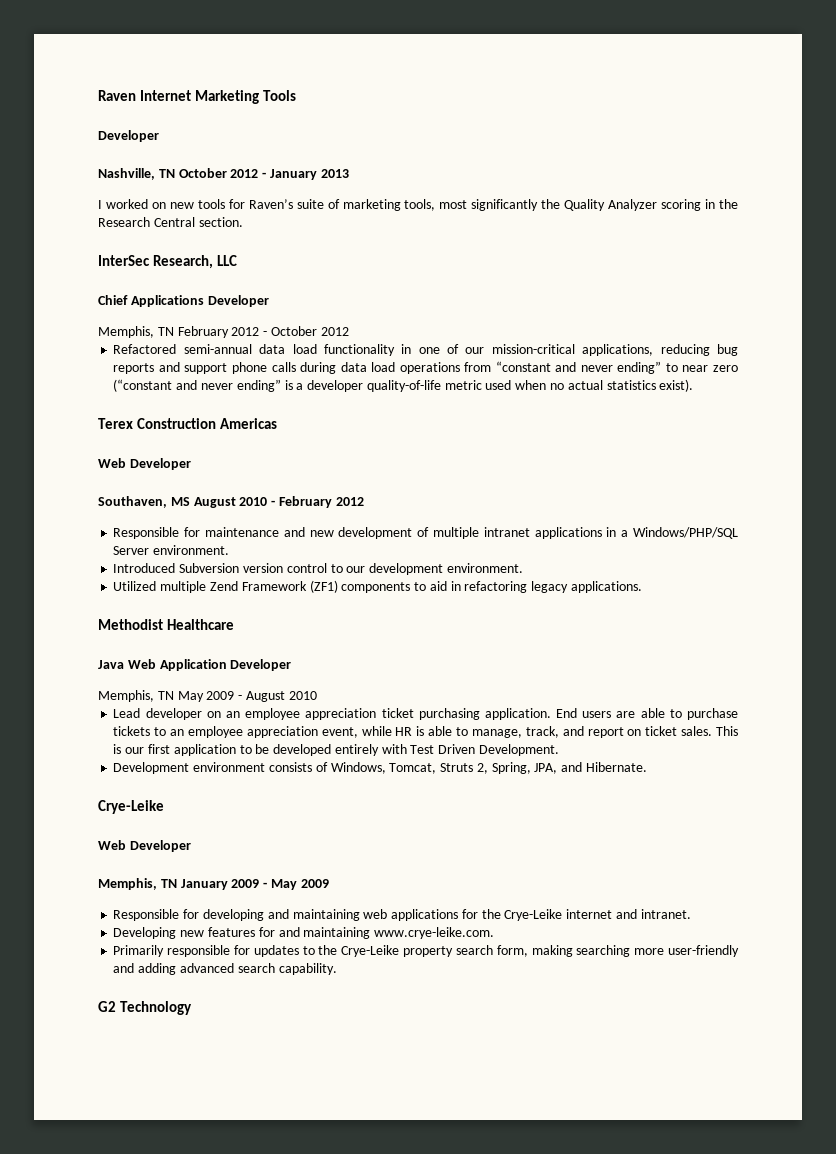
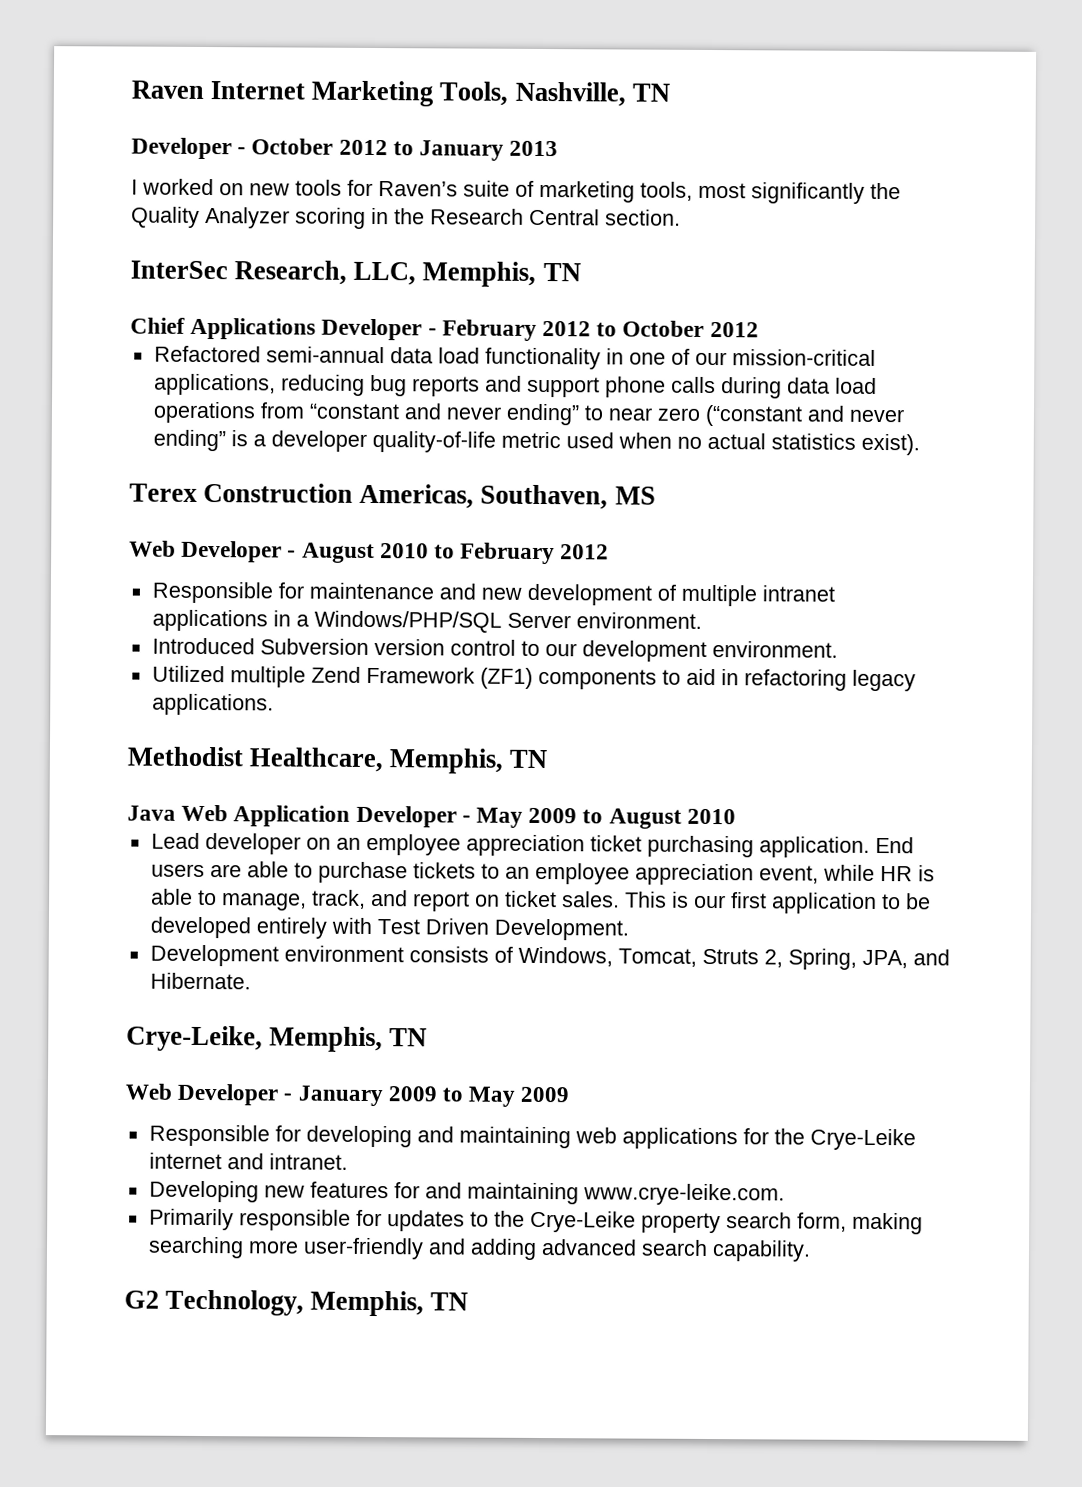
[263,90,297,101] [98,130,159,142] [98,168,267,180] Tools // Developer // Nashville, TN October 2012 - -> [439,81,670,107] [131,137,414,160] Tools, Nashville, TN // Developer - October 2012 to
[217,255,238,266] LLC -> [353,261,581,287] LLC, Memphis, TN
[98,326,268,338] // Memphis, TN February 2012 - -> [427,319,618,341] - February 2012 to
[220,418,278,429] [98,458,191,470] [98,496,276,508] Americas // Web Developer // Southaven, MS August 2010 - -> [359,483,656,510] [129,540,456,564] Americas, Southaven, MS // Web Developer - August 2010 to
[167,619,235,630] Healthcare -> [249,747,548,774] Healthcare, Memphis, TN
[98,690,243,702] // Memphis, TN May 2009 - -> [461,807,604,828] - May 2009 to
[98,800,164,814] [98,840,191,852] [98,878,177,890] Crye-Leike // Web Developer // Memphis, TN -> [126,1025,428,1053] [125,1083,293,1106] Crye-Leike, Memphis, TN // Web Developer -
[263,882,268,888] - -> [442,1087,464,1102] to
[120,1001,193,1015] Technology -> [165,1289,469,1317] Technology, Memphis, TN

